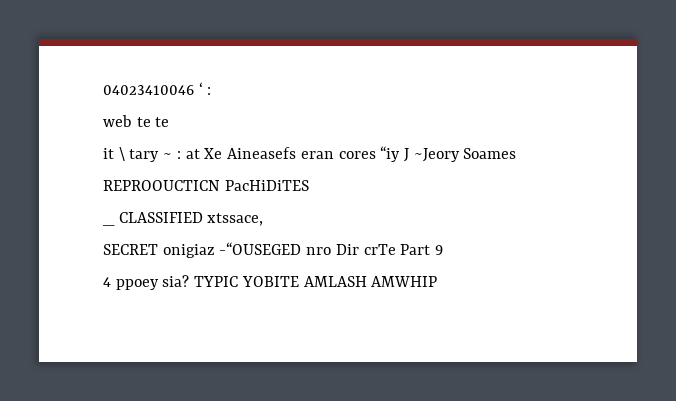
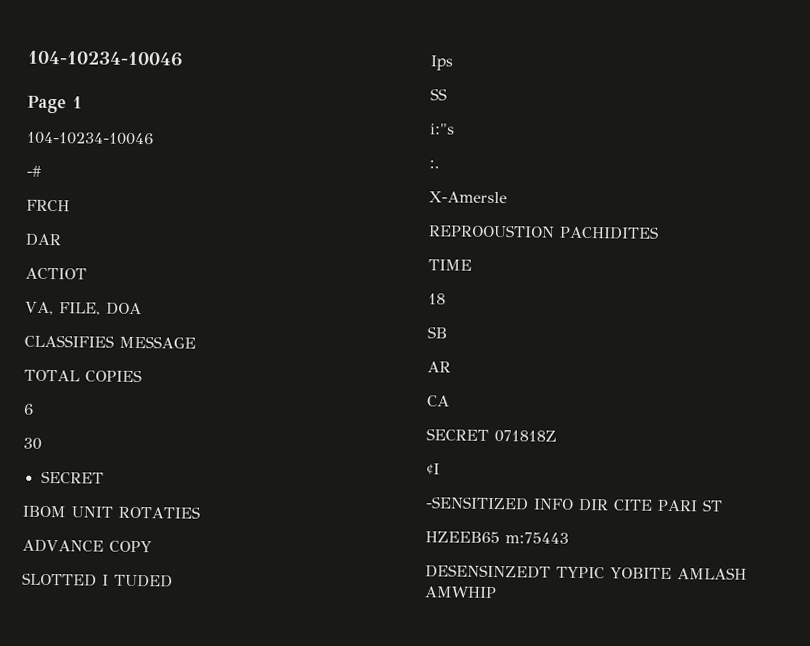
[103,82,212,95] [103,115,170,127] [103,146,517,162] [103,180,309,191] [103,223,115,226] [118,212,264,226] [103,242,444,258] [103,275,190,290] 04023410046 ‘ : // web te te // it \ tary ~ : at Xe Aineasefs eran cores “iy J ~Jeory Soames // REPROOUCTICN PacHiDiTES // _ CLASSIFIED xtssace, // SECRET onigiaz -“OUSEGED nro Dir crTe Part 9 // 4 ppoey sia? -> [27,50,184,67] [27,95,82,114] [26,131,154,146] [26,165,42,177] [26,199,70,212] [25,232,61,247] [25,267,87,280] [25,301,142,316] [24,334,196,349] [24,369,142,383] [23,403,34,415] [23,437,42,450] [40,470,104,484] [22,505,200,519] [22,538,152,553] [22,572,173,588] [430,55,453,71] [430,88,447,101] [430,123,455,135] [429,160,440,169] [429,191,507,204] [428,224,659,240] [428,259,472,271] [428,293,446,305] [427,326,447,339] [427,361,451,373] [427,395,450,407] [426,428,557,443] [426,463,440,475] [425,496,723,512] [425,531,569,544] [425,564,551,579] 104-10234-10046 // Page 1 // 104-10234-10046 // -# // FRCH // DAR // ACTIOT // VA, FILE, DOA // CLASSIFIES MESSAGE // TOTAL COPIES // 6 // 30 // SECRET // IBOM UNIT ROTATIES // ADVANCE COPY // SLOTTED I TUDED // Ips // SS // i:"s // :. // X-Amersle // REPROOUSTION PACHIDITES // TIME // 18 // SB // AR // CA // SECRET 071818Z // ¢I // -SENSITIZED INFO DIR CITE PARI ST // HZEEB65 m:75443 // DESENSINZEDT

